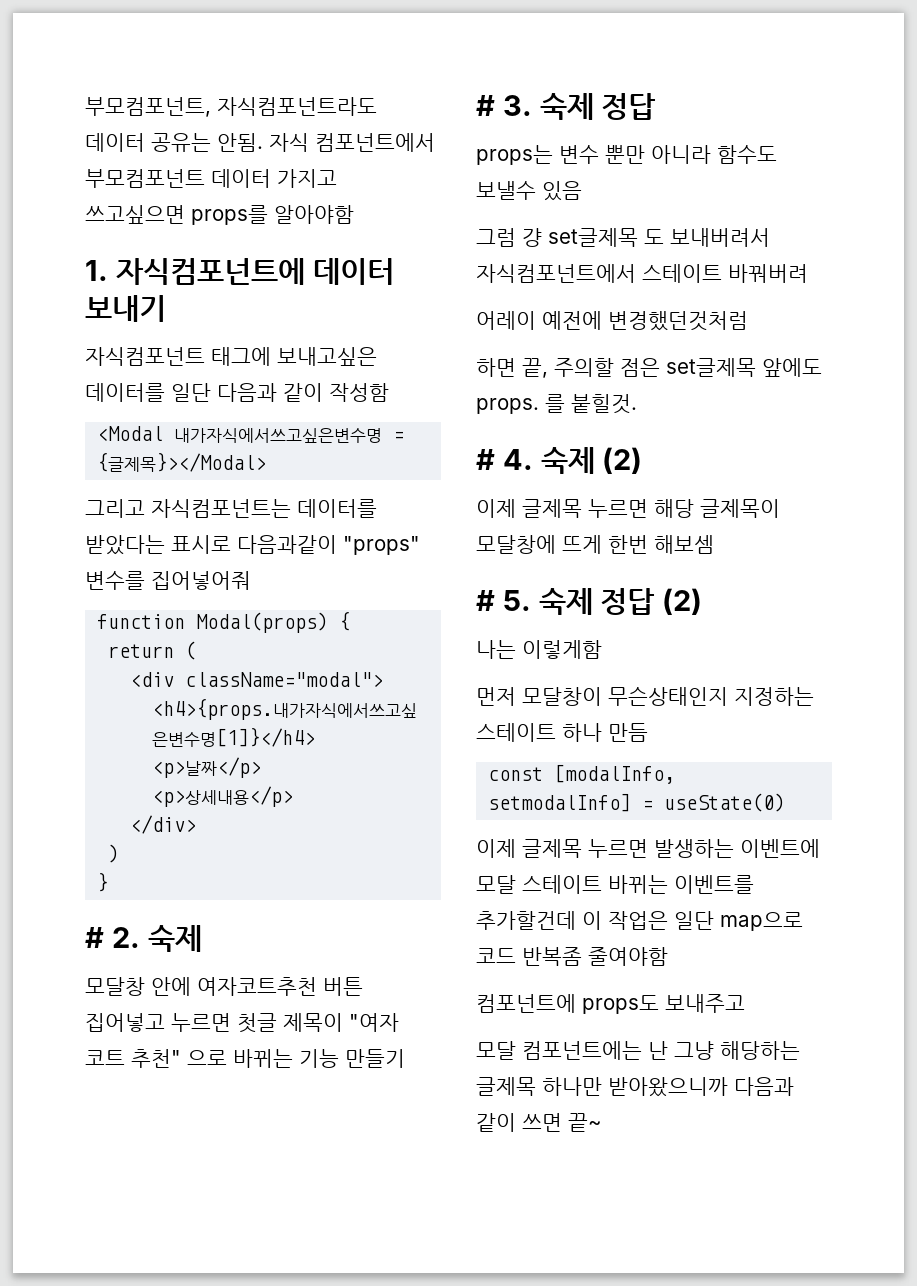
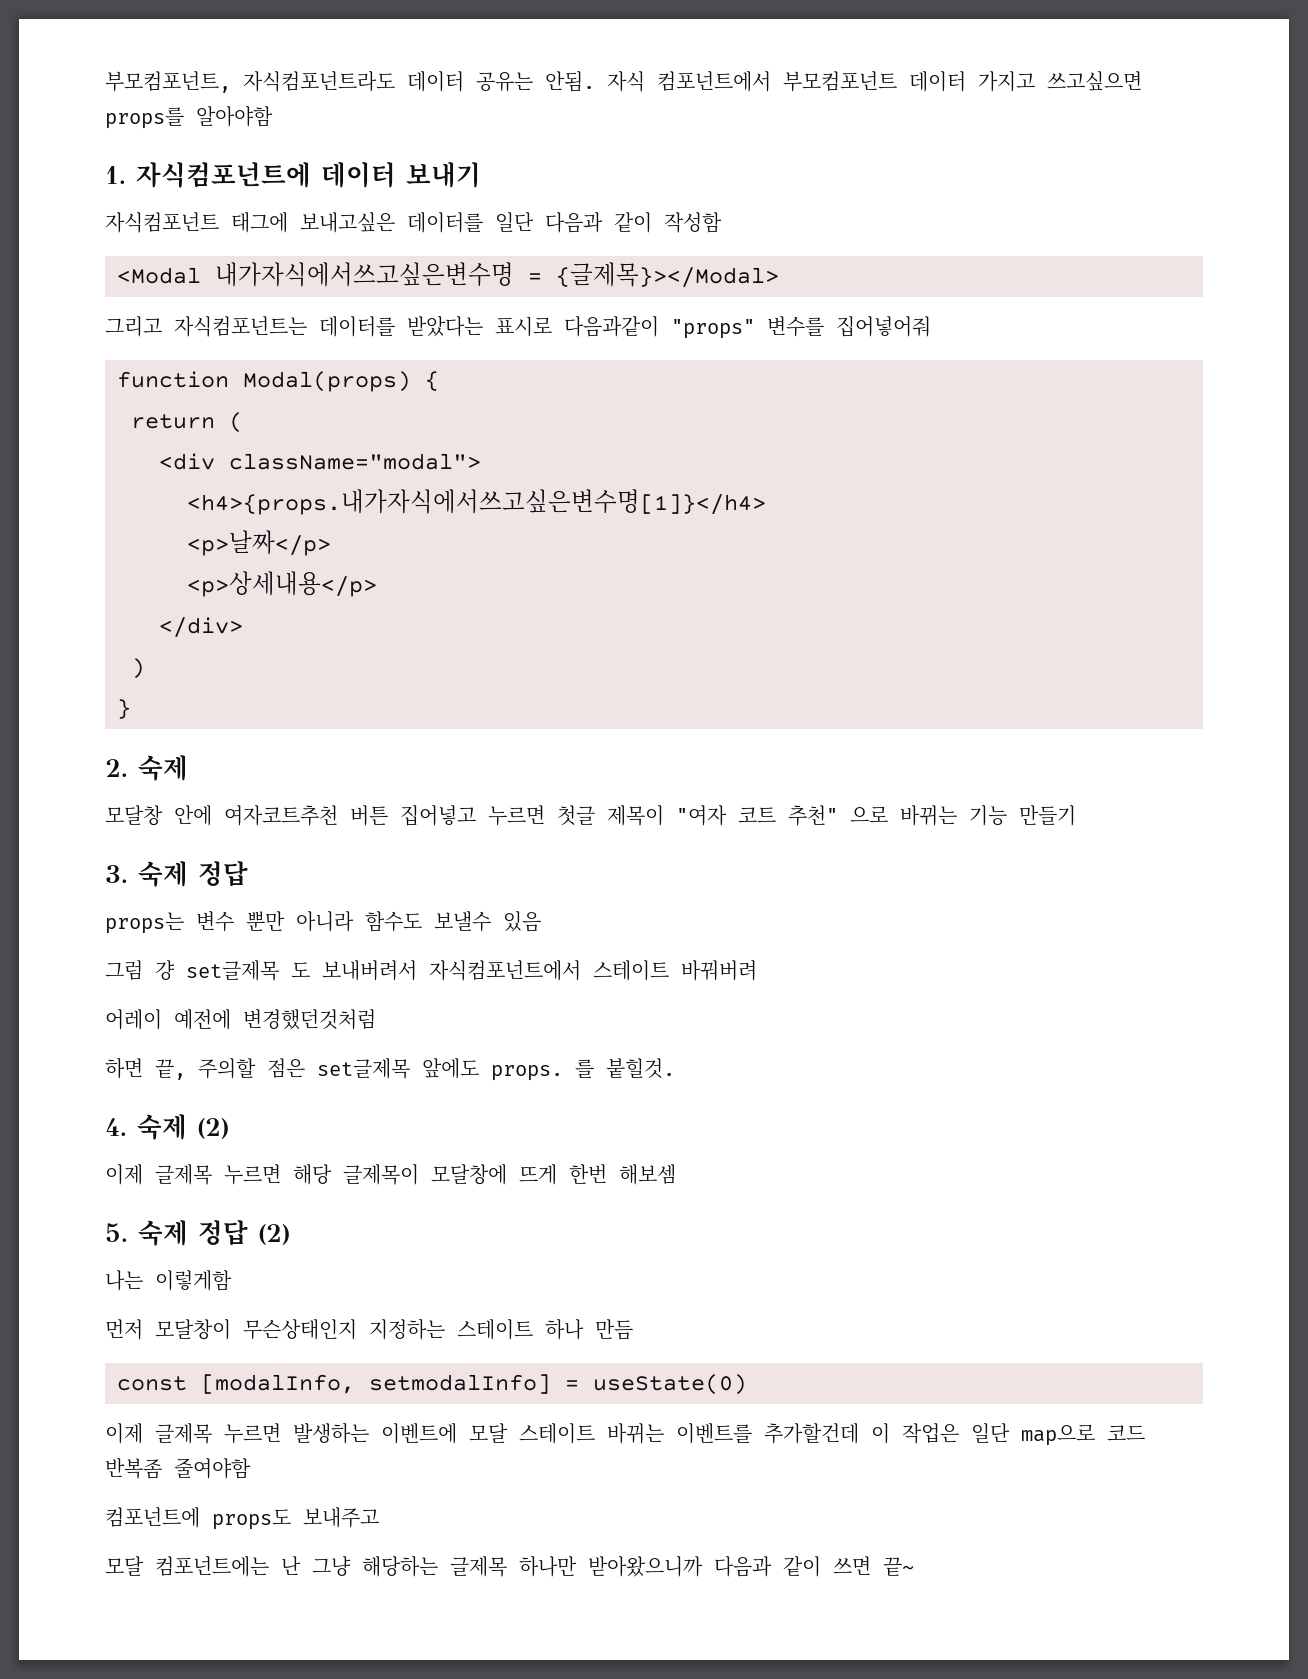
[85,927,104,948] # -> (131, 709) none
[476,95,495,116] # -> (1076, 815) none
[476,449,495,470] # -> (675, 1068) none
[476,590,495,611] # -> (676, 1174) none

